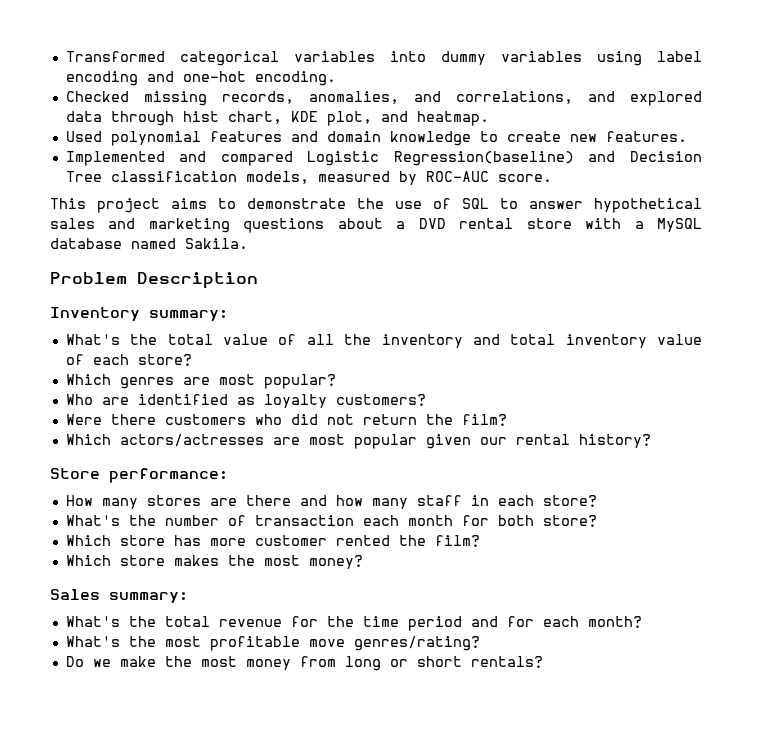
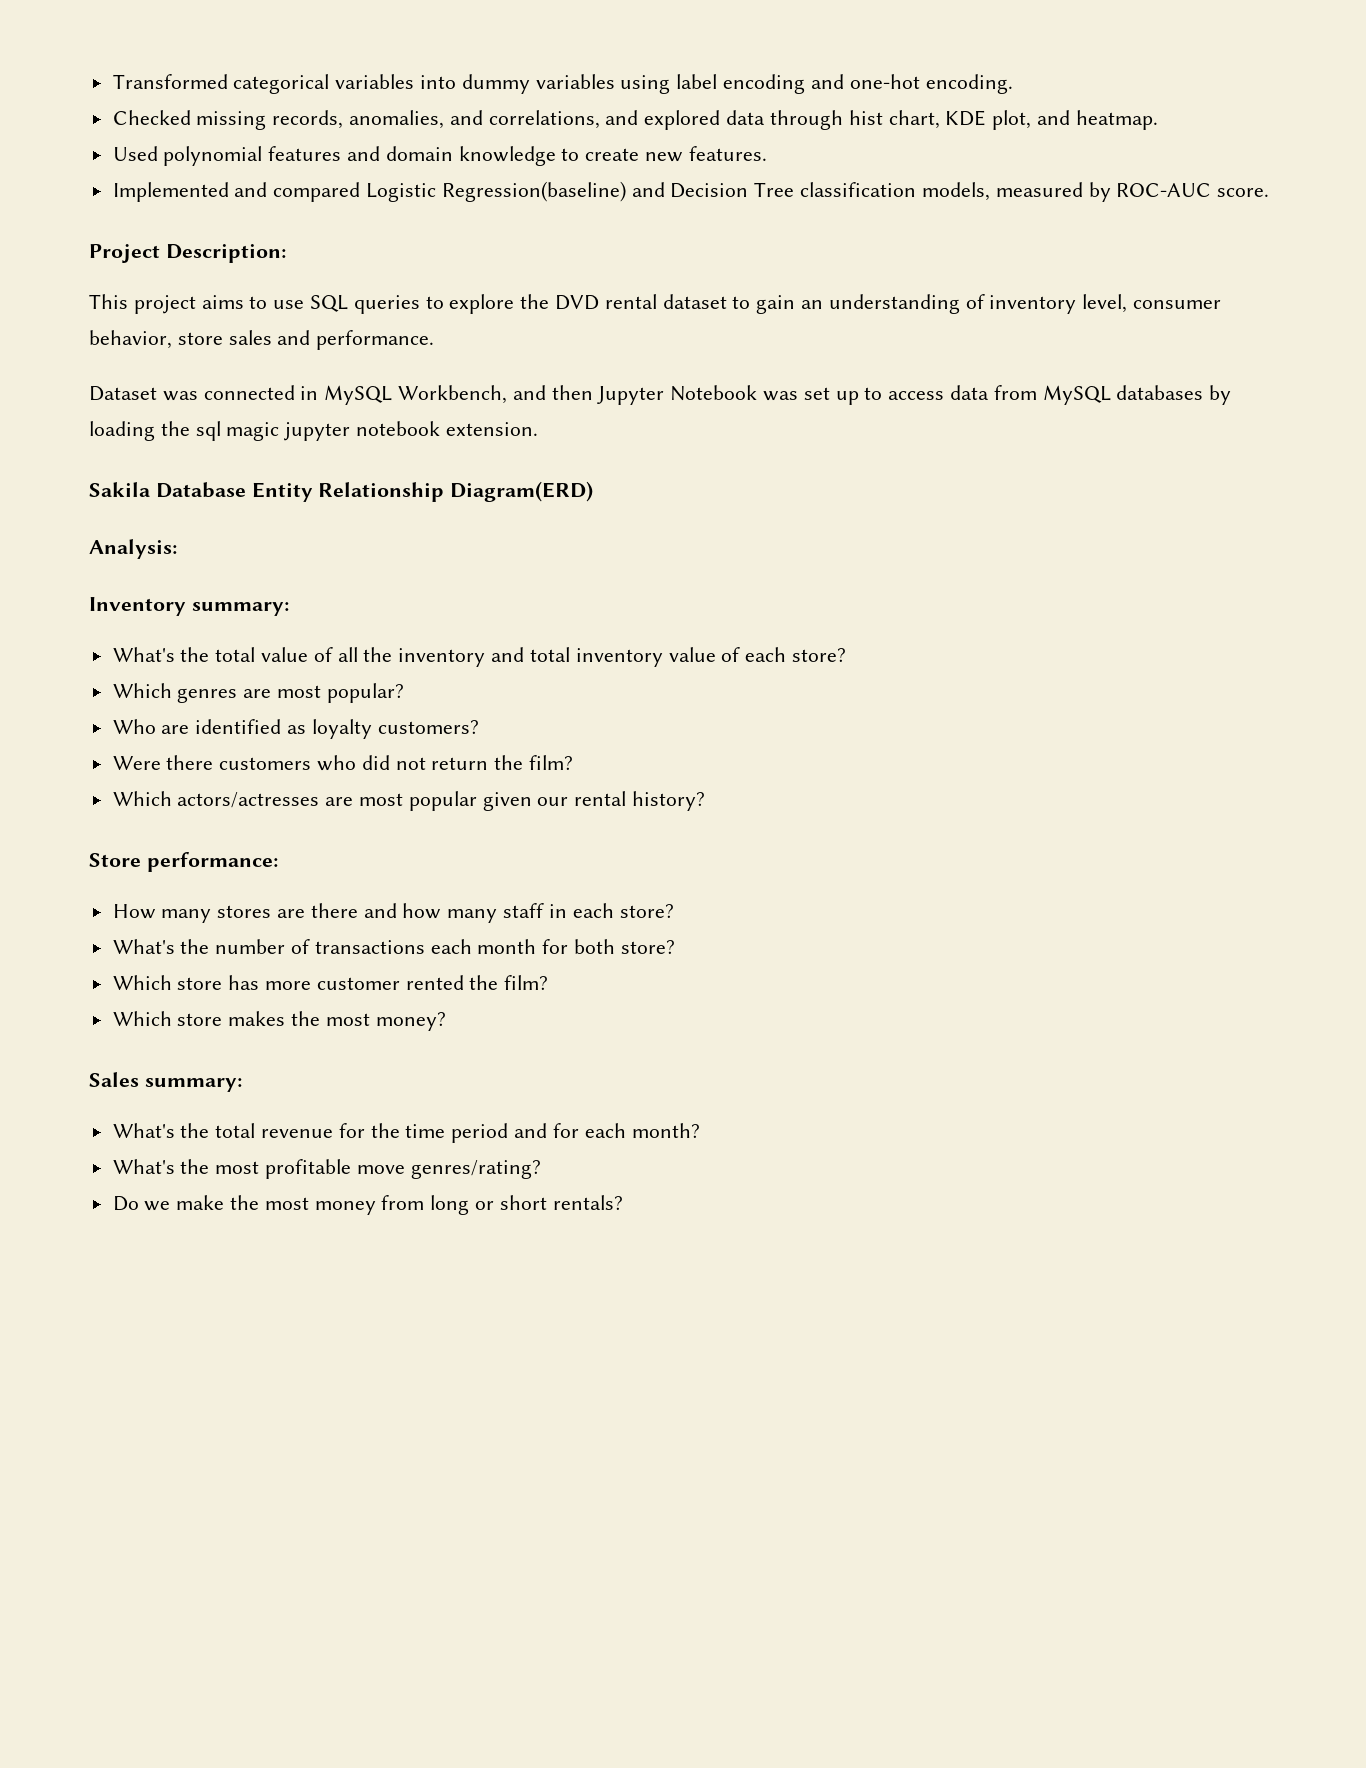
(552, 178) none -> [89,244,286,263] // Project Description:
[247,198,702,213] [50,218,702,233] [50,238,248,249] [50,272,258,289] demonstrate the use of SQL to answer hypothetical sales and marketing questions about a DVD rental store with a MySQL database named Sakila. // Problem Description -> [273,294,1222,314] [89,330,435,350] [89,385,1232,405] [89,421,538,441] [89,481,594,502] [89,539,177,559] use SQL queries to explore the DVD rental dataset to gain an understanding of inventory level, consumer behavior, store sales and performance. // Dataset was connected in MySQL Workbench, and then Jupyter Notebook was set up to access data from MySQL databases by loading the sql magic jupyter notebook extension. // Sakila Database Entity Relationship Diagram(ERD) // Analysis:
[254,515,354,526] transaction -> [314,940,425,954] transactions

